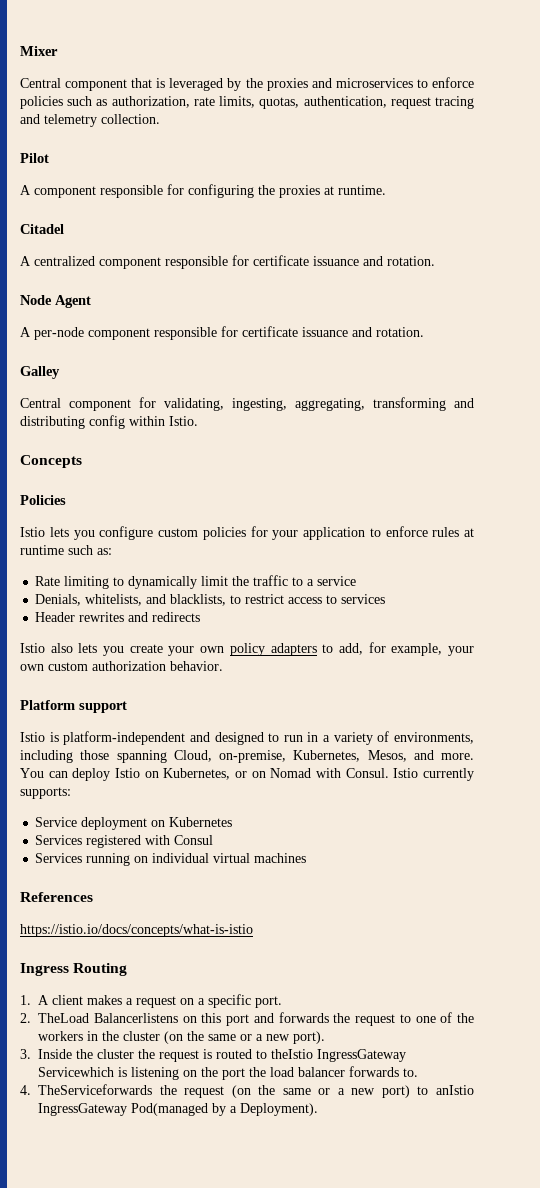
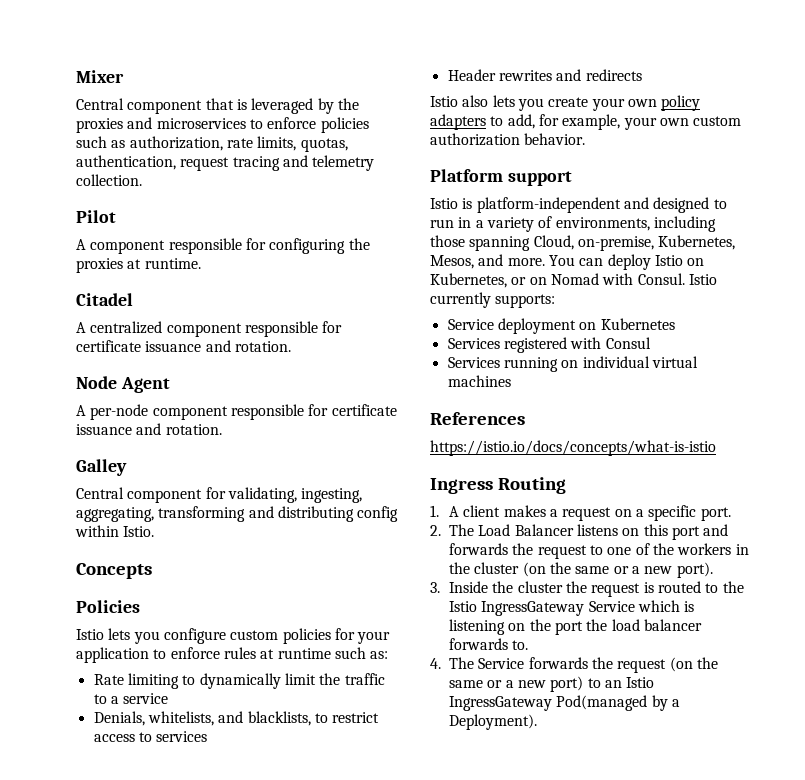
[38,1013,178,1023] TheLoad Balancerlistens -> [449,524,619,536] The Load Balancer listens
[271,1049,406,1062] [38,1067,114,1077] theIstio IngressGateway Servicewhich -> [722,581,744,593] [449,600,681,616] the Istio IngressGateway Service which
[38,1084,152,1095] TheServiceforwards -> [449,657,588,669] The Service forwards
[436,1085,475,1095] anIstio -> [605,677,655,688] an Istio

